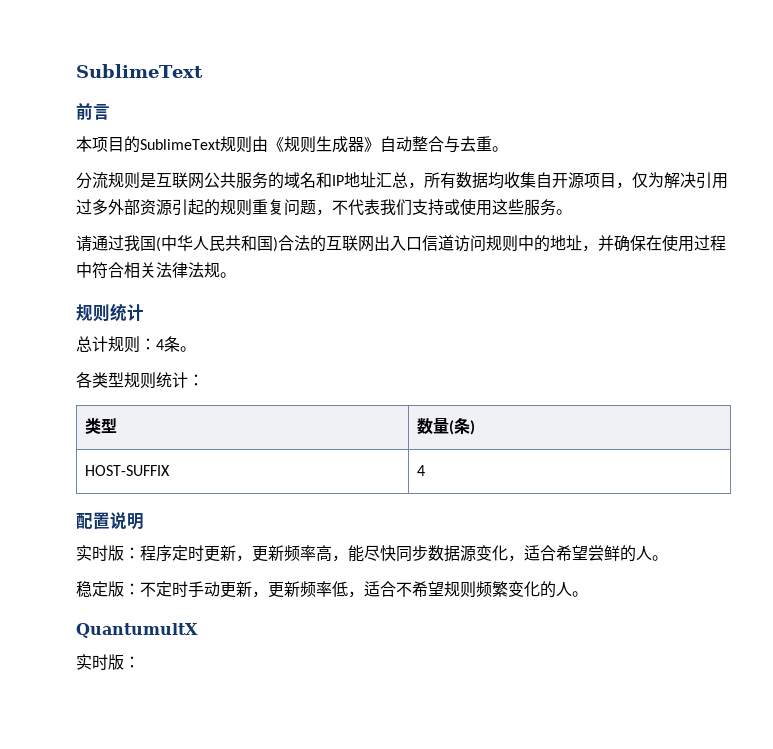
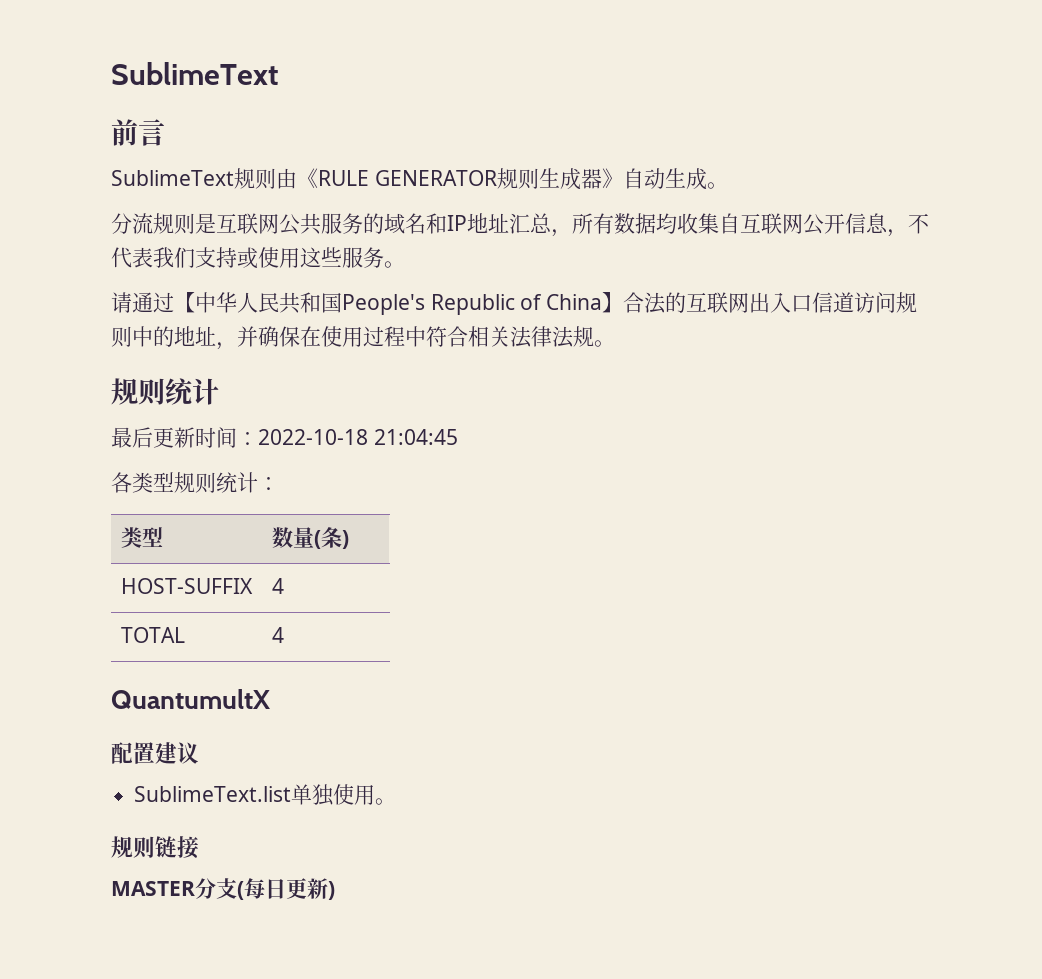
[76,136,140,153] 本项目的 -> (165, 132) none
(284, 144) none -> [318,170,497,186] RULE GENERATOR
[412,136,492,153] 整合与去重 -> [664,168,707,190] 生成
[552,172,728,189] [76,199,316,216] 开源项目，仅为解决引用过多外部资源引起的规则重复问题 -> [740,213,888,235] 互联网公开信息
[124,235,161,252] 我国( -> [174,292,195,313] 【
[273,237,278,252] ) -> [342,292,624,315] People's Republic of China】
[76,336,196,353] 总计规则：4条。 -> [111,427,458,448] 最后更新时间：2022-10-18 21:04:45
[76,512,144,530] [76,545,668,562] [76,581,588,598] [76,623,198,638] [76,654,140,670] // 配置说明 // 实时版：程序定时更新，更新频率高，能尽快同步数据源变化，适合希望尝鲜的人。 // 稳定版：不定时手动更新，更新频率低，适合不希望规则频繁变化的人。 // QuantumultX // 实时版： -> [120,627,185,643] [271,627,284,643] [111,689,270,709] [111,742,199,764] [134,784,397,806] [111,836,199,859] [111,878,335,900] // TOTAL | 4 // QuantumultX // 配置建议 // SublimeText.list单独使用。 // 规则链接 // MASTER分支(每日更新)

